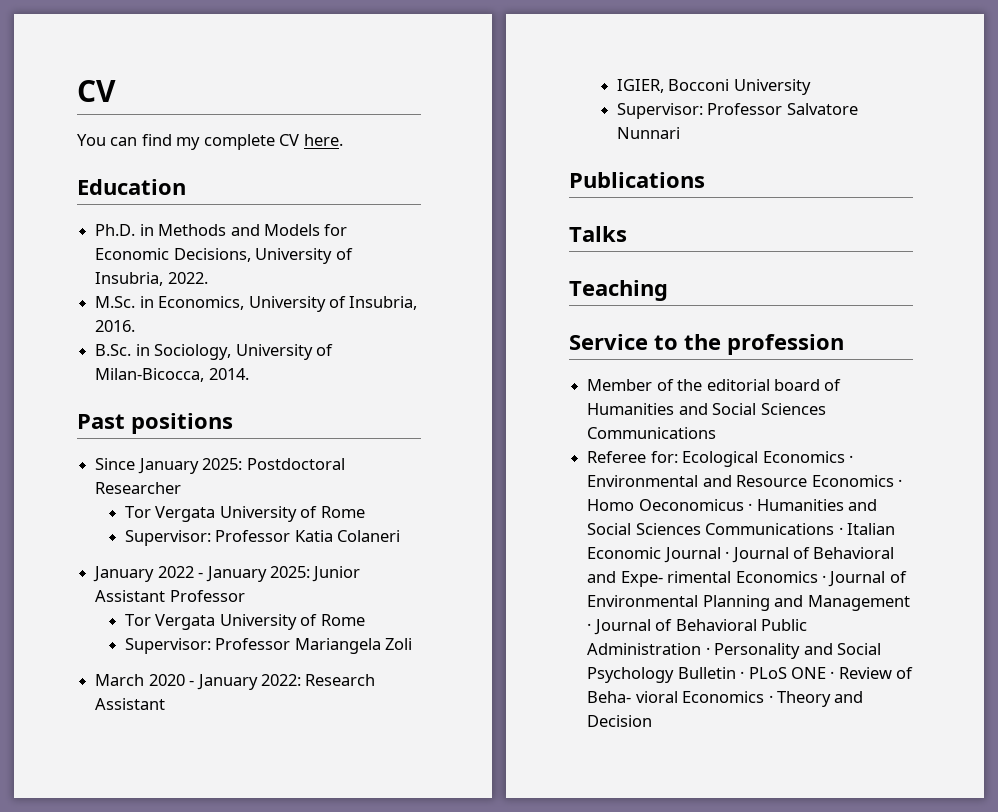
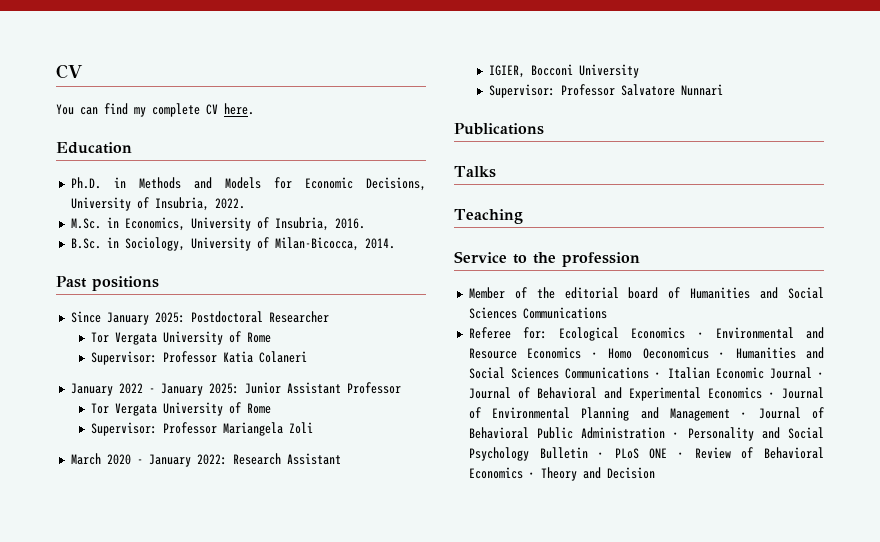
[620,571,732,587] Expe- rimental -> [628,387,701,401] Experimental
[587,691,678,703] Beha- vioral -> [764,447,824,459] Behavioral

